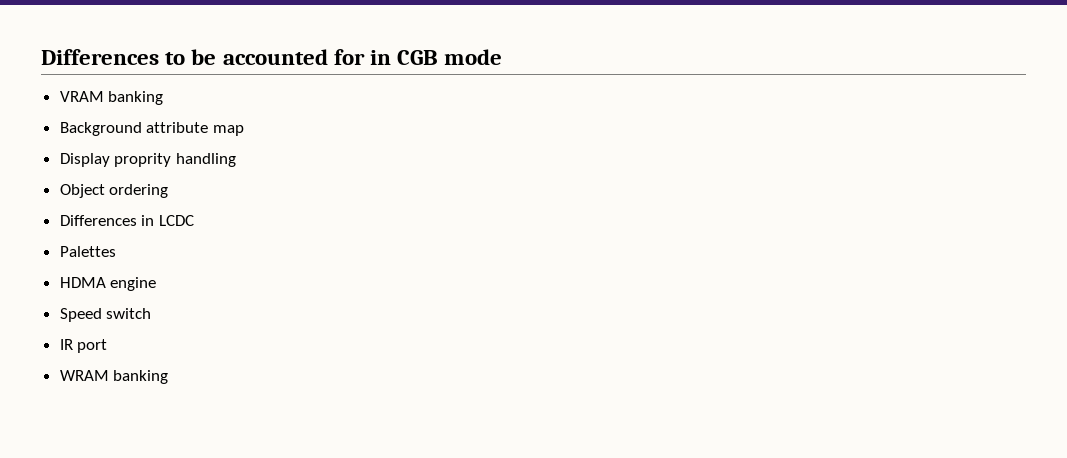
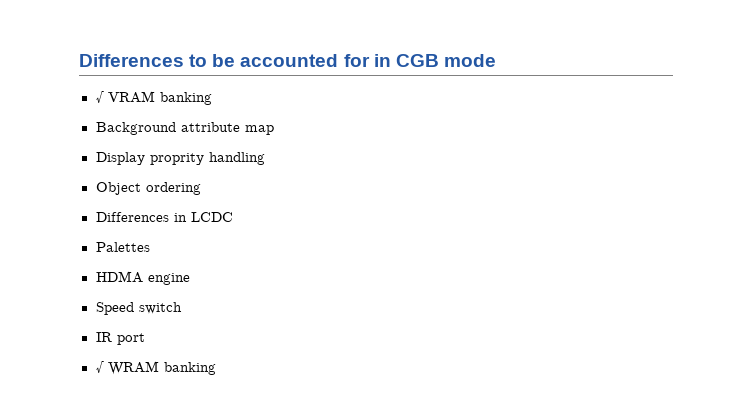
(503, 57) none -> [95,91,104,103] √
(108, 346) none -> [95,361,104,373] √

